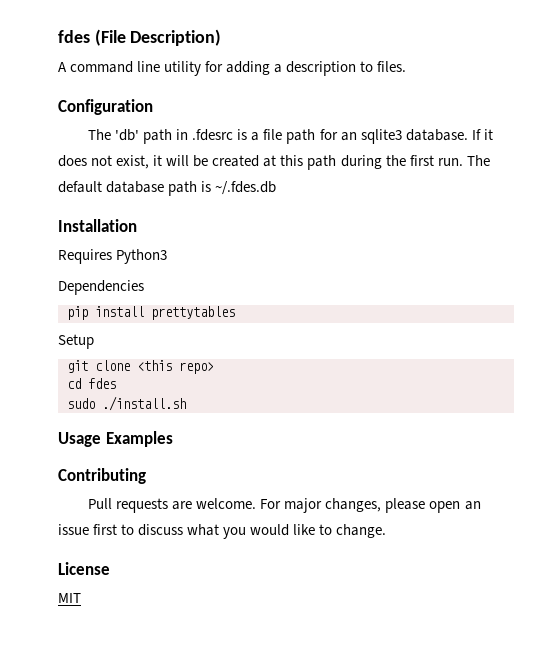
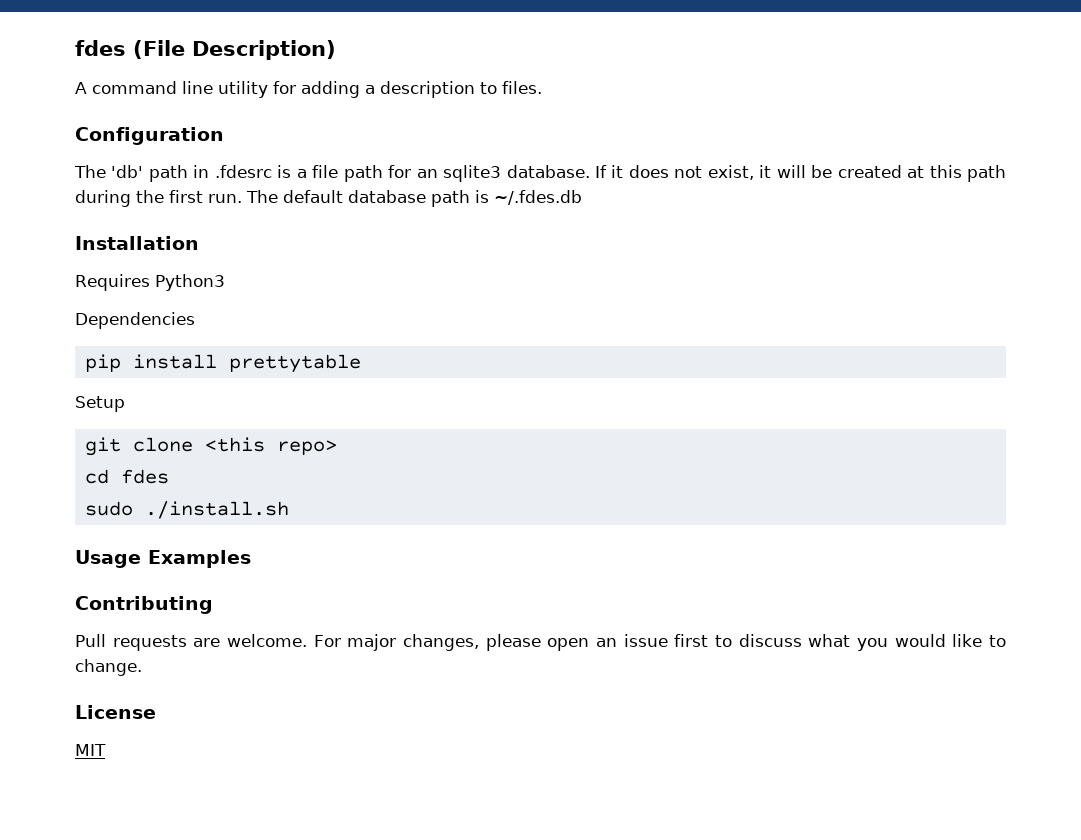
[151,306,235,320] prettytables -> [228,354,361,373] prettytable

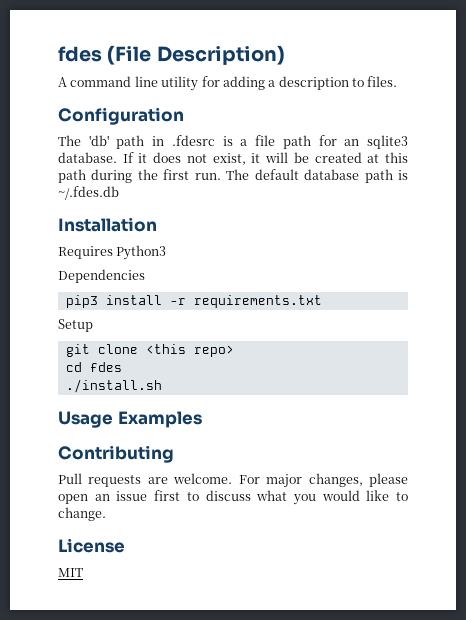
[84,354,361,373] pip install prettytable -> [65,295,322,308] pip3 install -r requirements.txt
[84,501,133,516] sudo -> (122, 367) none

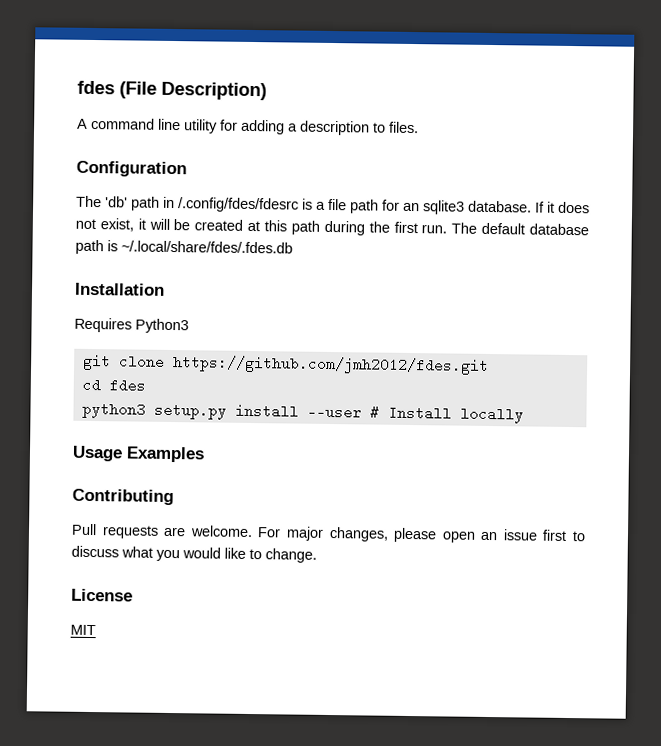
[171,135,215,146] .fdesrc -> [178,197,299,213] /.config/fdes/fdesrc
[58,186,119,200] ~/.fdes.db -> [121,240,293,254] ~/.local/share/fdes/.fdes.db
[58,269,145,283] [65,295,322,308] [58,319,93,332] // Dependencies // pip3 install -r requirements.txt // Setup -> (189, 326) none
[145,344,234,357] <this repo> -> [172,355,489,375] https://github.com/jmh2012/fdes.git
[65,379,162,393] ./install.sh -> [81,401,524,424] python3 setup.py install --user # Install locally

